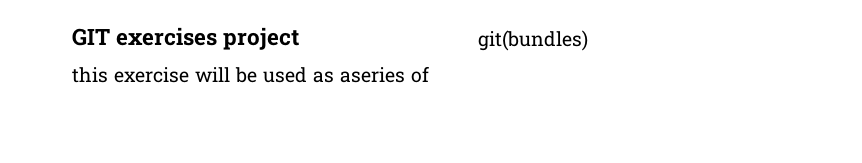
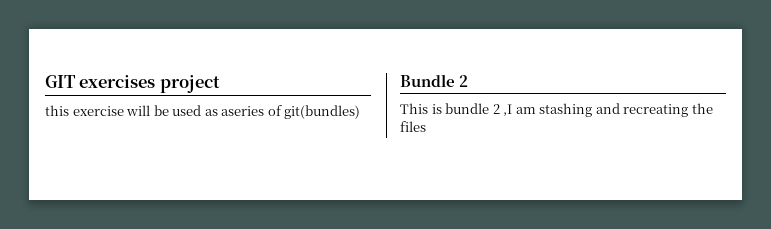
(588, 40) none -> [400,74,469,87] [400,103,713,117] [400,121,426,132] // Bundle 2 // This is bundle 2 ,I am stashing and recreating the files

